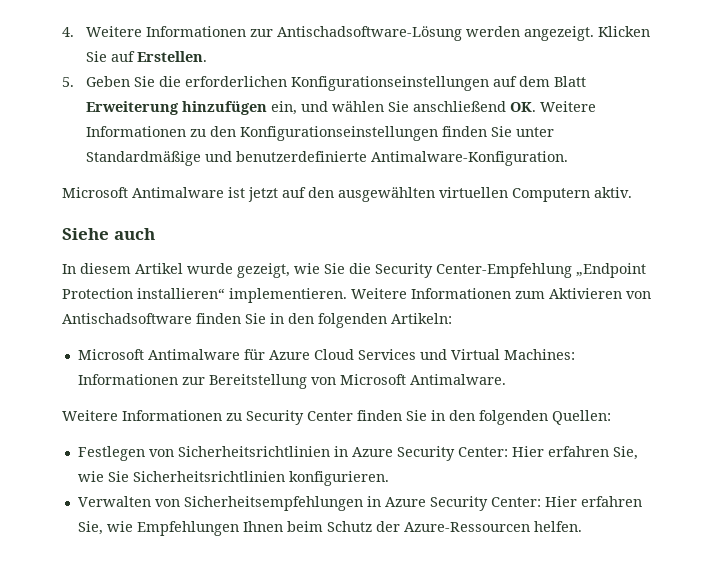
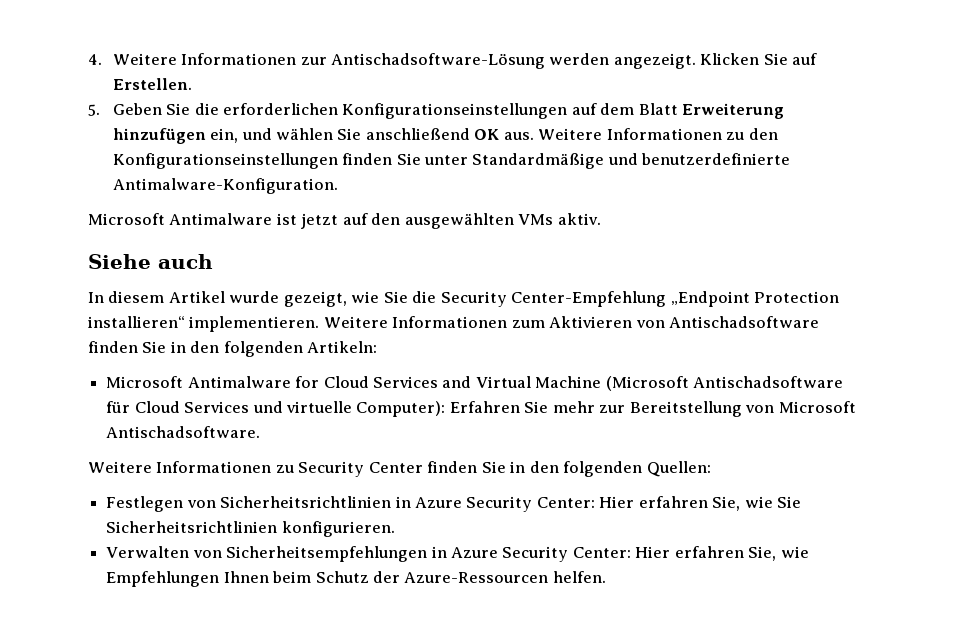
[509,102,536,112] OK. -> [474,129,534,140] OK aus.
[439,187,590,202] virtuellen Computern -> [518,214,554,225] VMs
[243,349,575,360] [77,374,178,385] für Azure Cloud Services und Virtual Machines: Informationen -> [295,376,844,391] [106,401,595,417] for Cloud Services and Virtual Machine (Microsoft Antischadsoftware für Cloud Services und virtuelle Computer): Erfahren Sie mehr
[409,374,506,385] Antimalware. -> [106,426,261,438] Antischadsoftware.

